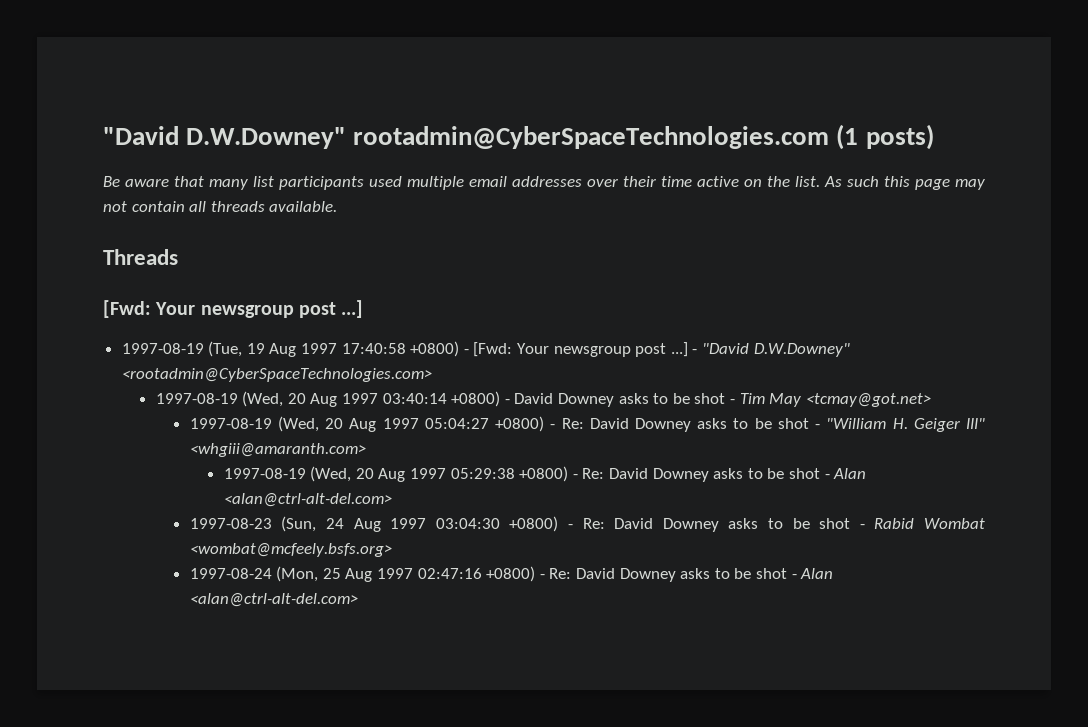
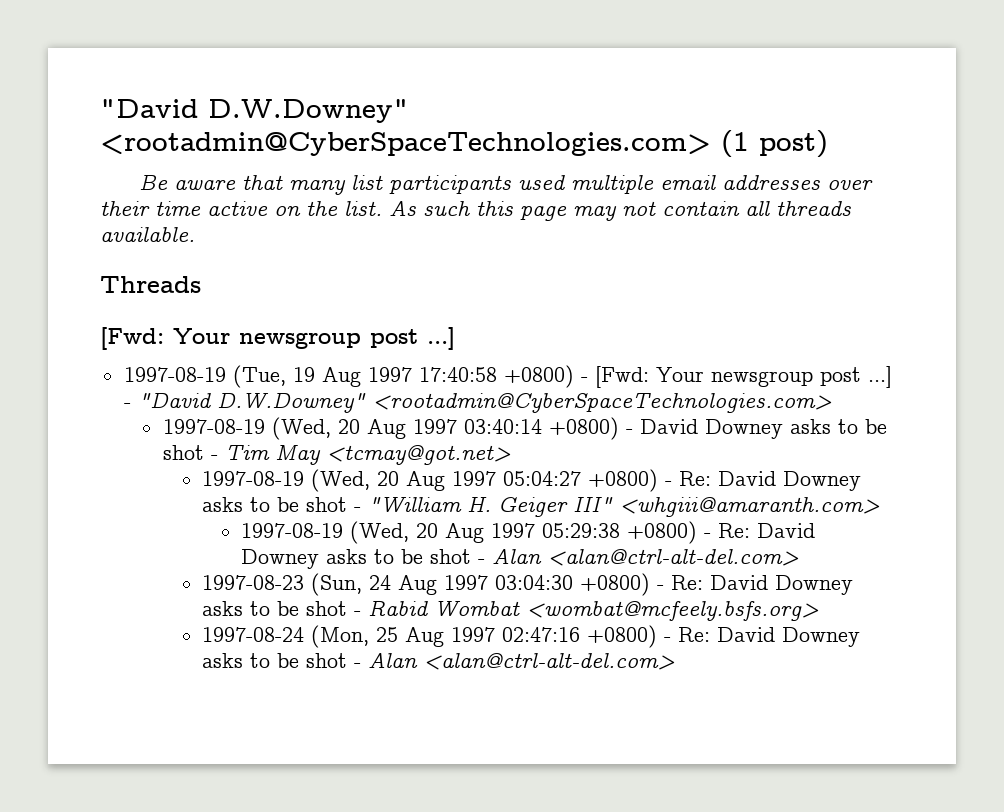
[103,124,934,150] "David D.W.Downey" rootadmin@CyberSpaceTechnologies.com (1 posts) -> [100,99,409,123] [100,130,828,158] "David D.W.Downey" <rootadmin@CyberSpaceTechnologies.com> (1 post)

